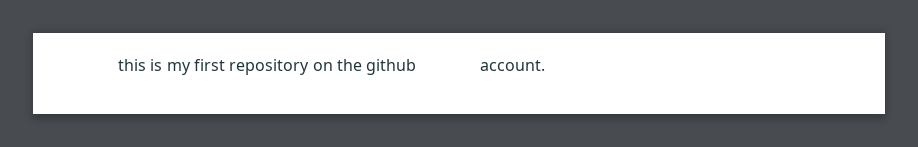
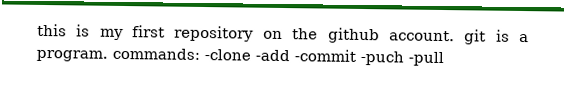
(545, 65) none -> [464,29,529,45] [36,47,444,67] git is a program. commands: -clone -add -commit -puch -pull

